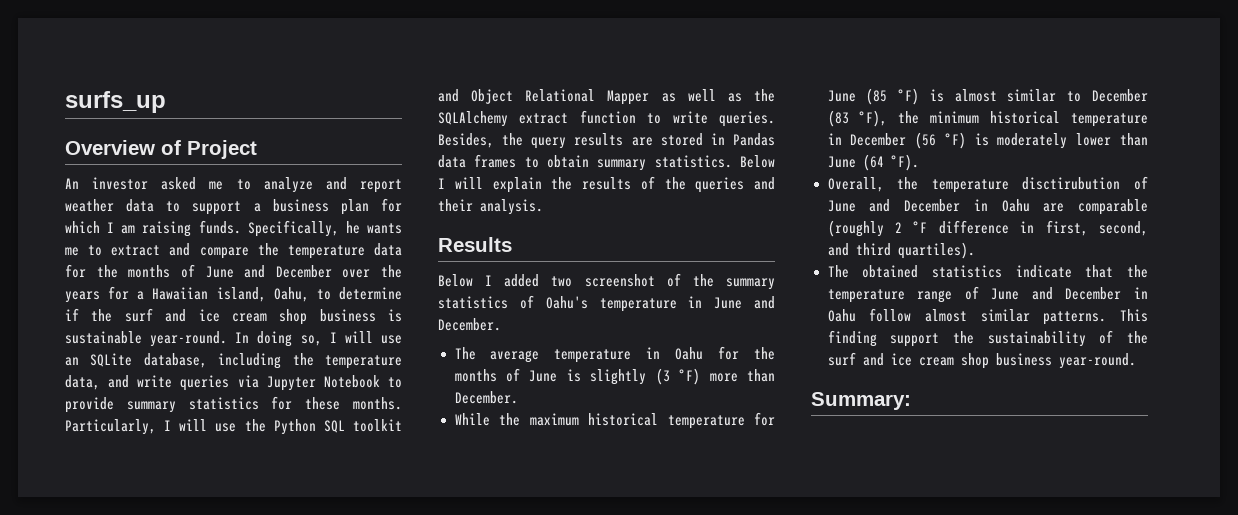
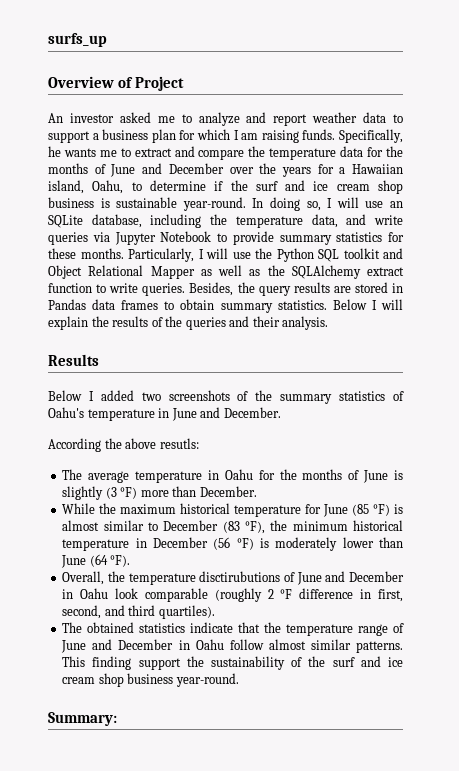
[584,274,655,287] screenshot -> [168,390,230,401] screenshots
(501, 324) none -> [48,438,199,452] // According the above resutls:
[1022,176,1148,190] [827,199,1065,212] disctirubution of June and December in Oahu are -> [199,571,404,585] [62,588,139,599] disctirubutions of June and December in Oahu look

